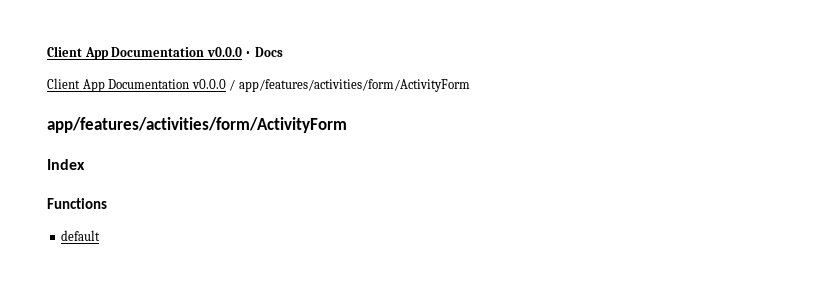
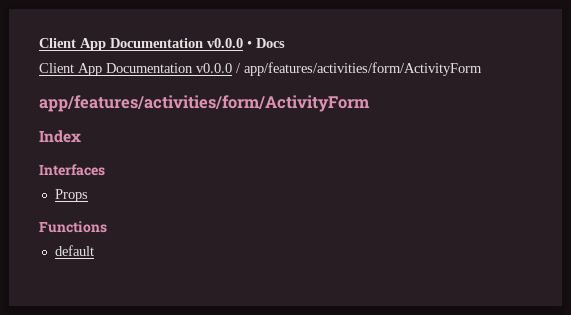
(85, 164) none -> [39,164,105,176] [54,189,88,202] // Interfaces // Props

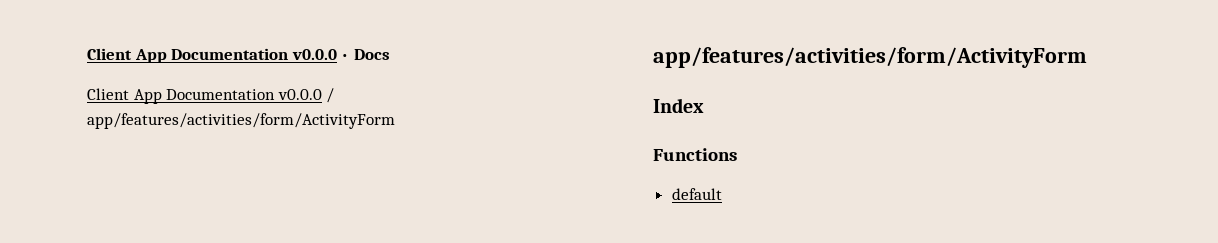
[39,164,105,176] [54,189,88,202] // Interfaces // Props -> (704, 105) none

